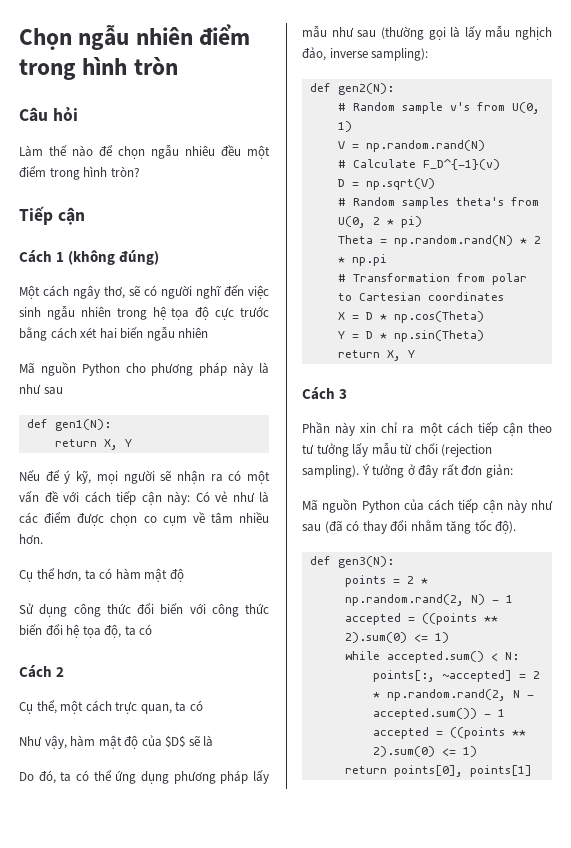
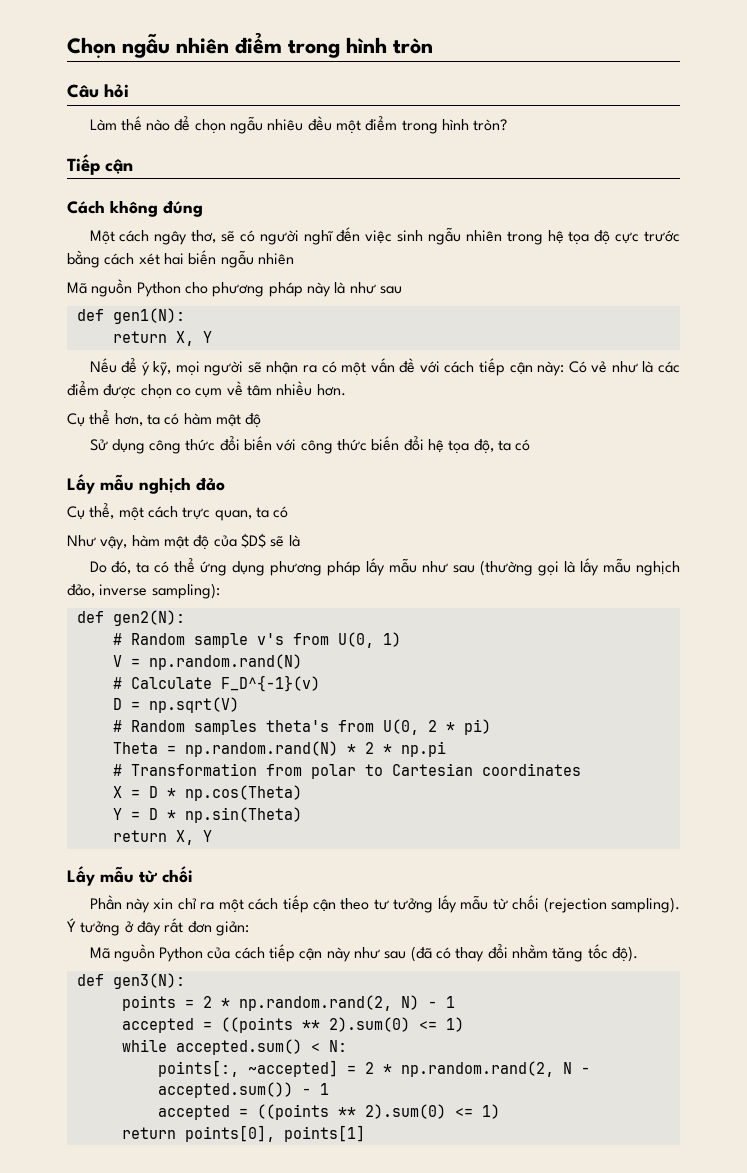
[56,250,160,265] 1 (không đúng) -> [110,200,203,217] không đúng
[19,665,65,678] Cách 2 -> [67,474,225,494] Lấy mẫu nghịch đảo
[302,387,348,400] Cách 3 -> [67,866,193,886] Lấy mẫu từ chối

